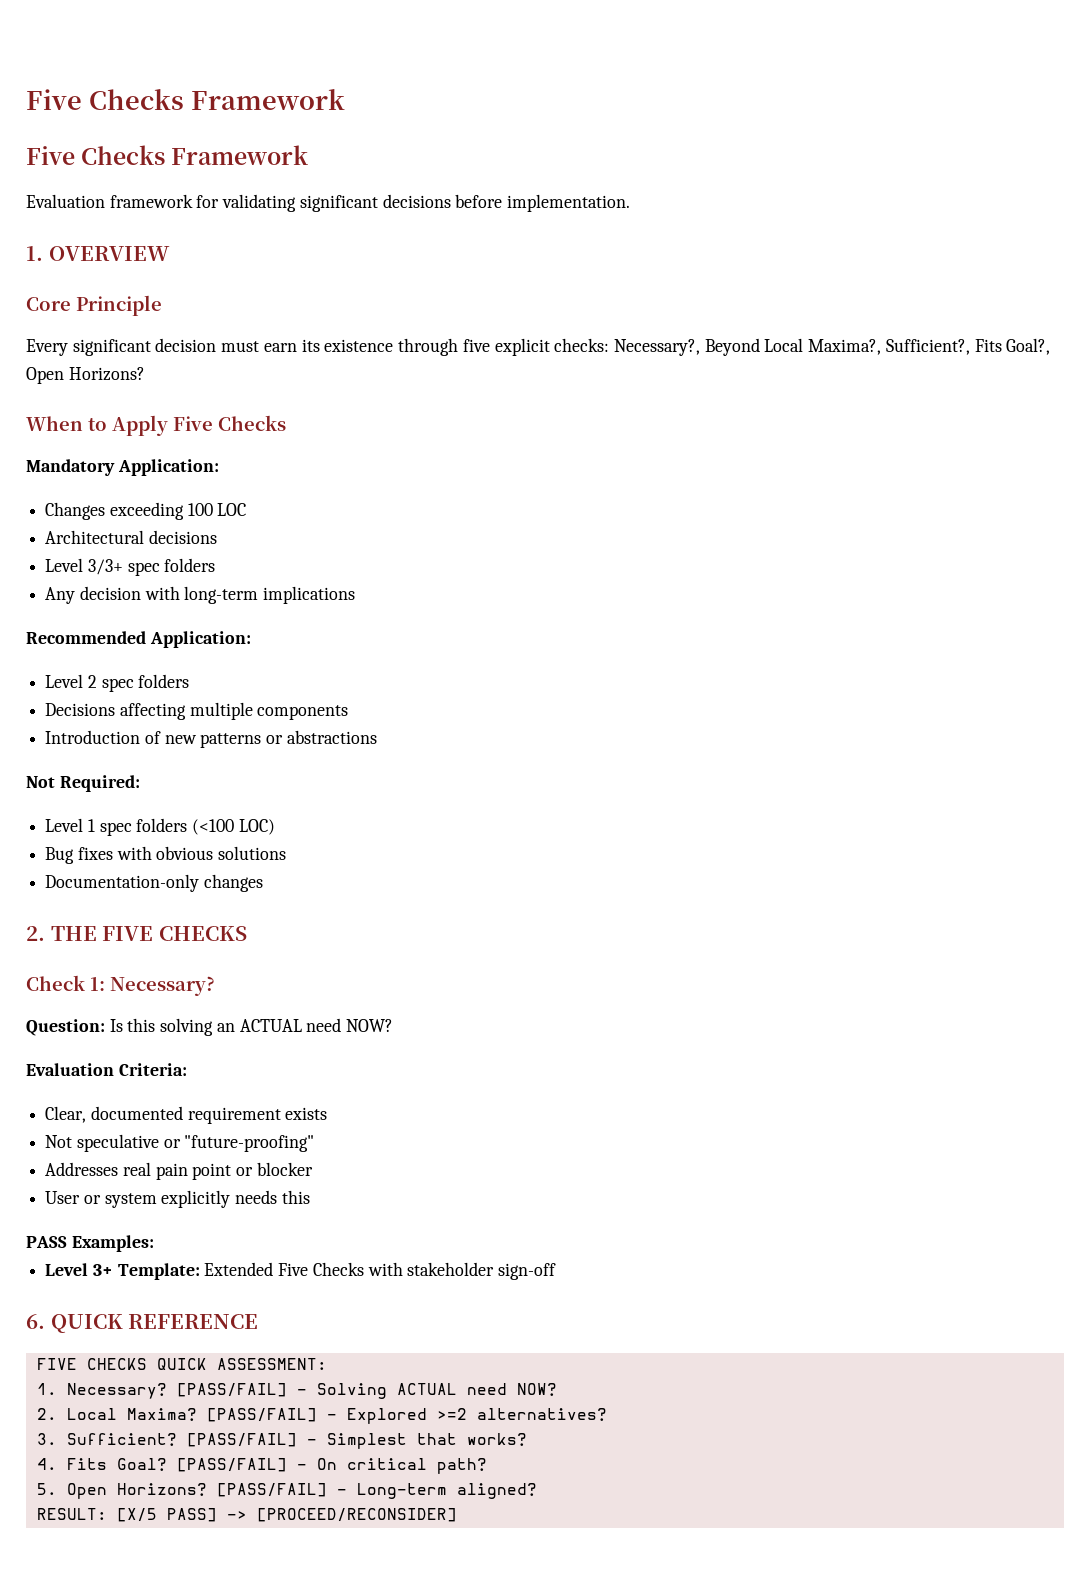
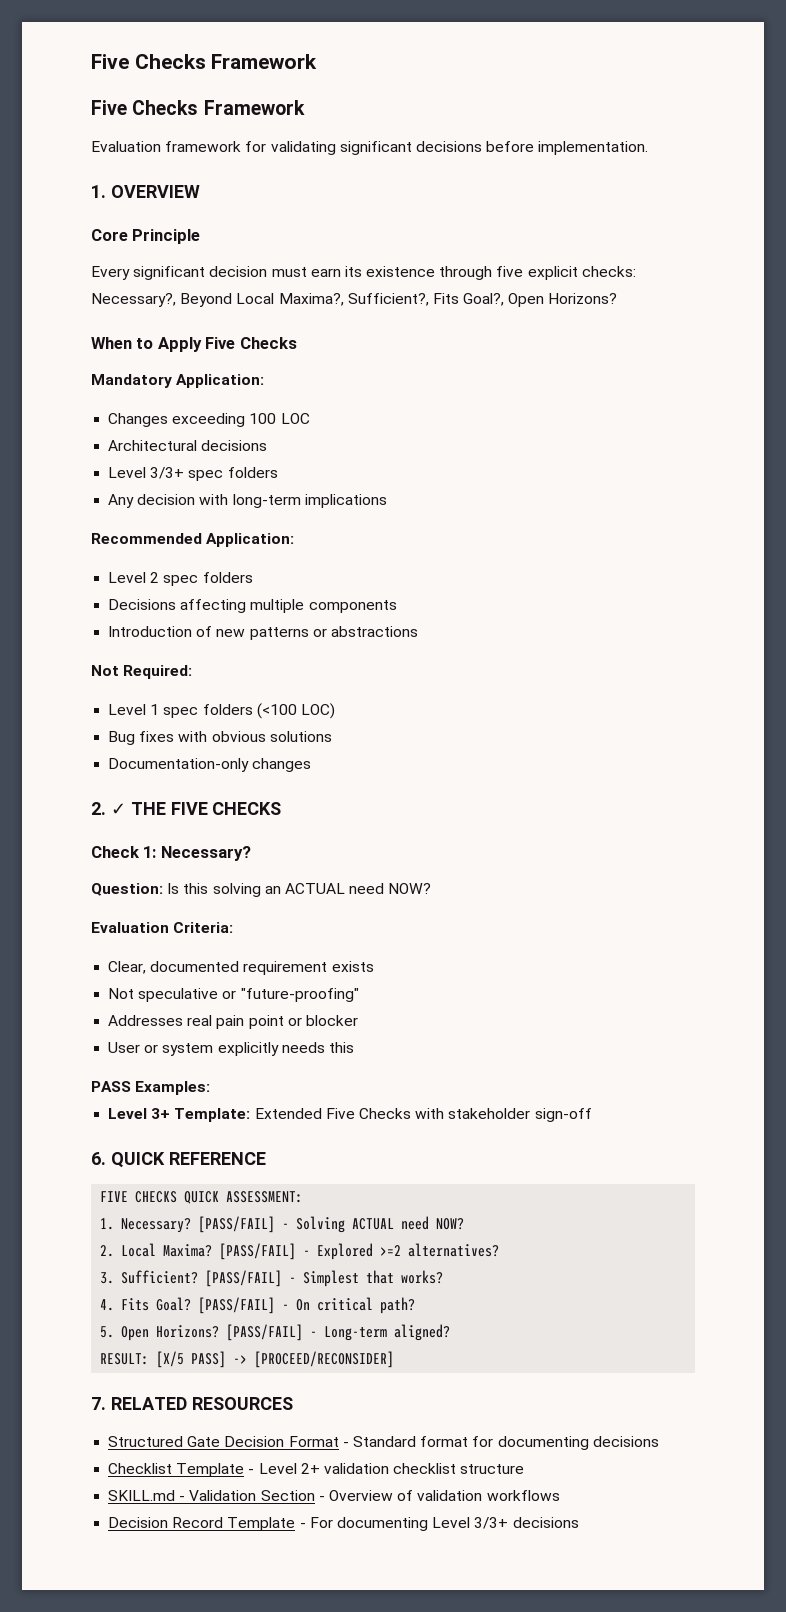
(45, 933) none -> [110,803,126,815] ✓
(457, 1515) none -> [91,1397,293,1410] [108,1436,659,1450] [108,1463,525,1477] [108,1490,560,1501] [108,1517,579,1531] // 7. RELATED RESOURCES // Structured Gate Decision Format - Standard format for documenting decisions // Checklist Template - Level 2+ validation checklist structure // SKILL.md - Validation Section - Overview of validation workflows // Decision Record Template - For documenting Level 3/3+ decisions

